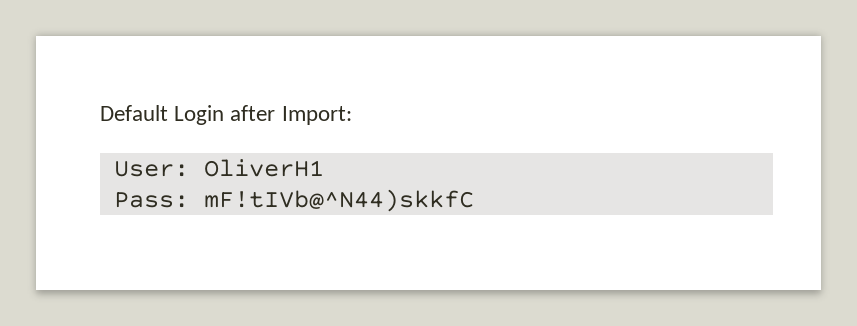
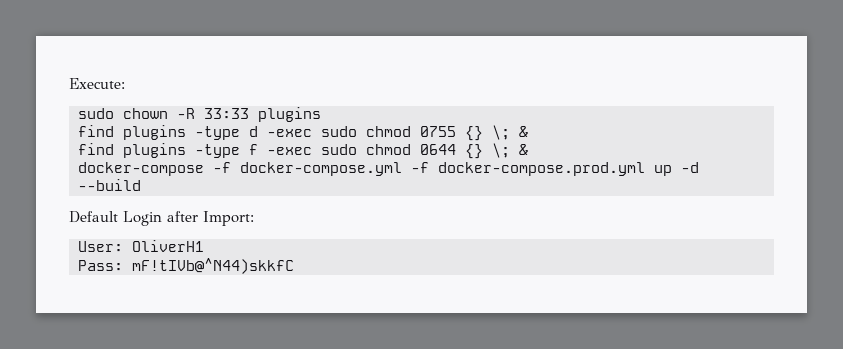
(100, 113) none -> [69,78,125,89] [78,107,321,122] [78,125,528,141] [78,143,528,159] [78,162,699,176] [78,179,141,191] Execute: // sudo chown -R 33:33 plugins // find plugins -type d -exec sudo chmod 0755 {} \; & // find plugins -type f -exec sudo chmod 0644 {} \; & // docker-compose -f docker-compose.yml -f docker-compose.prod.yml up -d --build //

